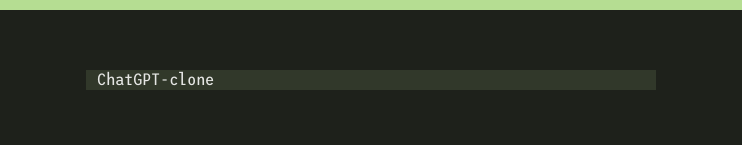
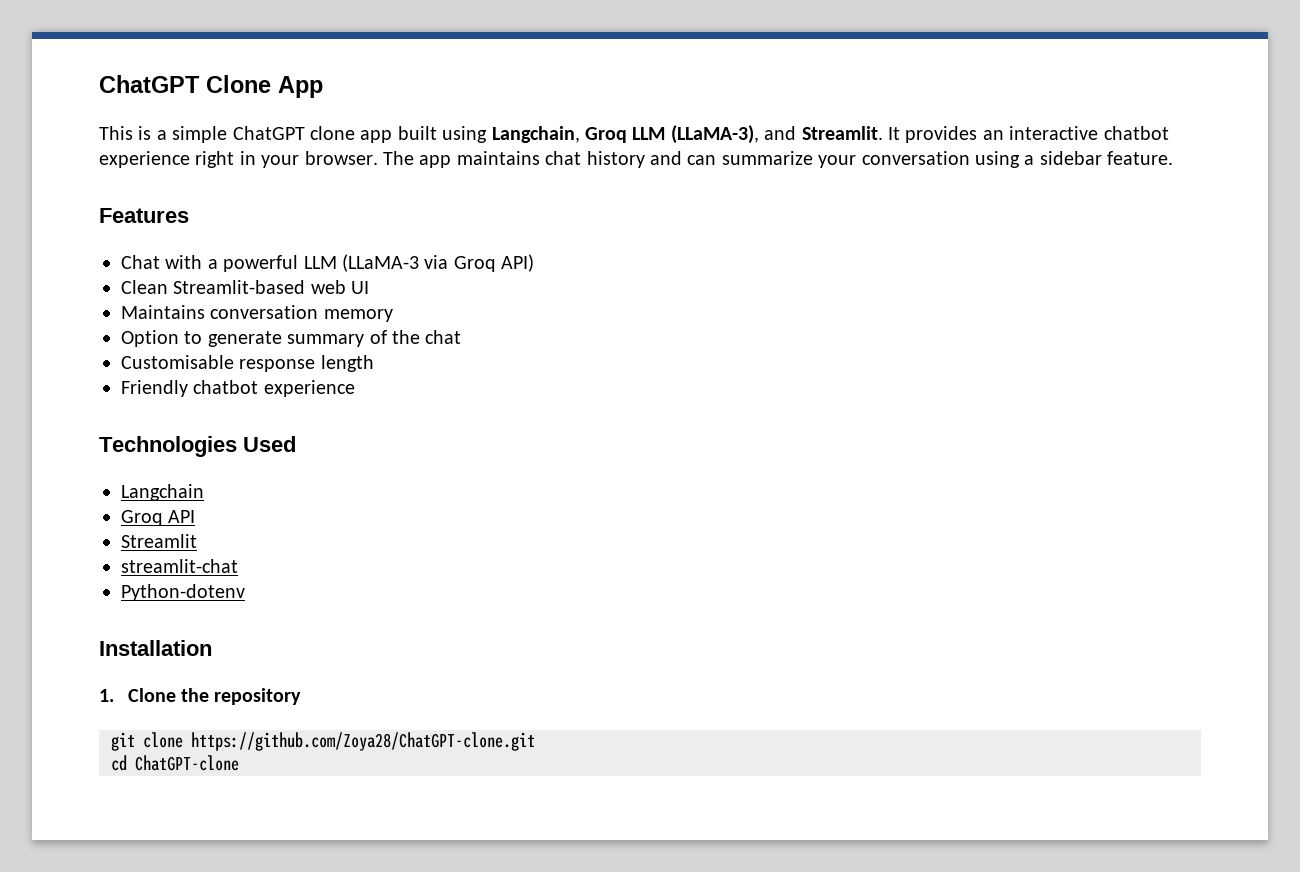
(96, 78) none -> [99,75,323,98] [99,125,1169,144] [99,151,1174,168] [99,208,189,223] [121,254,535,272] [121,280,370,294] [121,305,393,322] [121,330,462,347] [121,355,374,372] [121,380,355,397] [99,436,296,457] [121,484,204,501] [121,510,196,526] [121,534,197,548] [121,559,238,573] [121,584,245,601] [99,640,212,656] [99,688,302,705] [111,732,535,751] [111,755,127,771] ChatGPT Clone App // This is a simple ChatGPT clone app built using Langchain, Groq LLM (LLaMA-3), and Streamlit. It provides an interactive chatbot experience right in your browser. The app maintains chat history and can summarize your conversation using a sidebar feature. // Features // Chat with a powerful LLM (LLaMA-3 via Groq API) // Clean Streamlit-based web UI // Maintains conversation memory // Option to generate summary of the chat // Customisable response length // Friendly chatbot experience // Technologies Used // Langchain // Groq API // Streamlit // streamlit-chat // Python-dotenv // Installation // 1. Clone the repository // git clone https://github.com/Zoya28/ChatGPT-clone.git // cd

